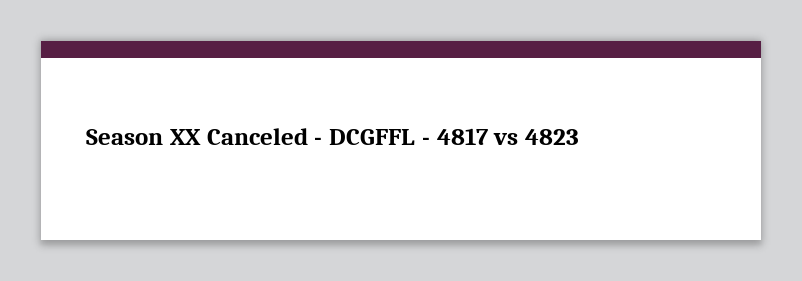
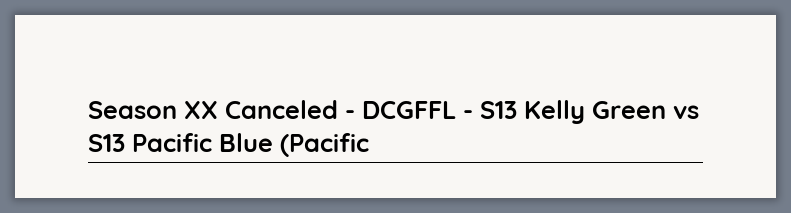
[436,128,579,145] 4817 vs 4823 -> [480,100,699,124] [88,133,369,157] S13 Kelly Green vs S13 Pacific Blue (Pacific

